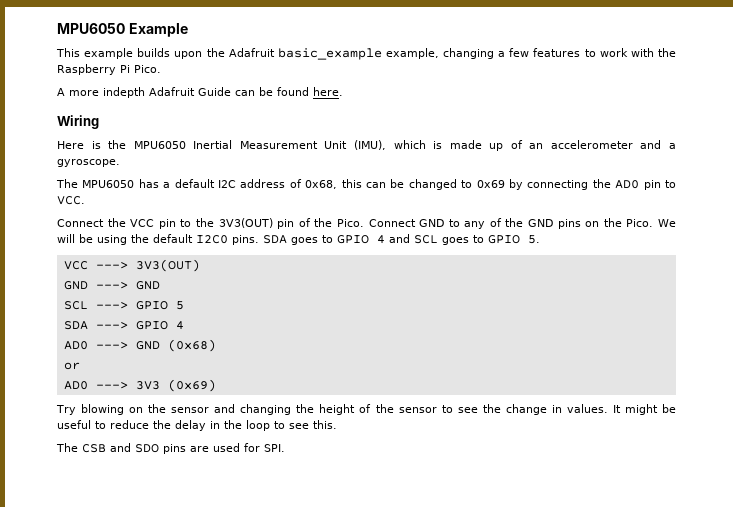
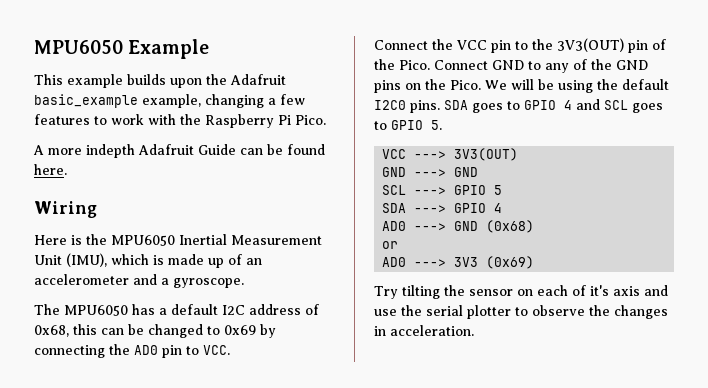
[81,404,676,415] [57,420,337,431] [56,443,285,454] blowing on the sensor and changing the height of the sensor to see the change in values. It might be useful to reduce the delay in the loop to see this. // The CSB and SDO pins are used for SPI. -> [402,285,668,299] [374,305,668,319] [374,325,474,336] tilting the sensor on each of it's axis and use the serial plotter to observe the changes in acceleration.

